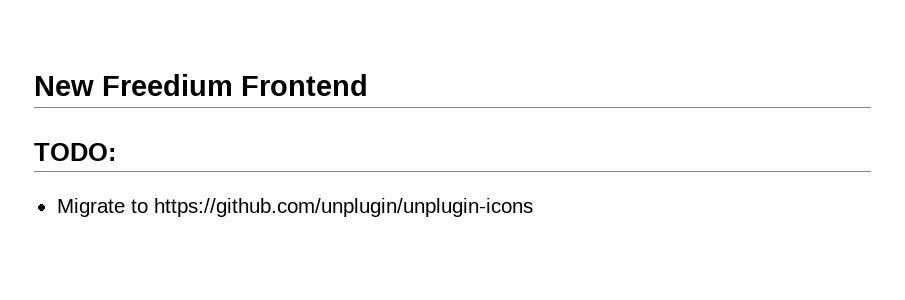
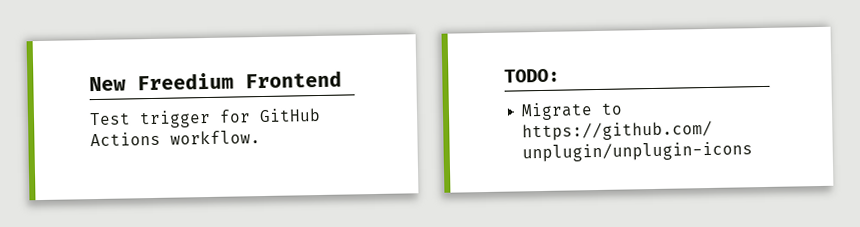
(368, 85) none -> [89,107,321,129] [90,130,261,147] // Test trigger for GitHub Actions workflow.

